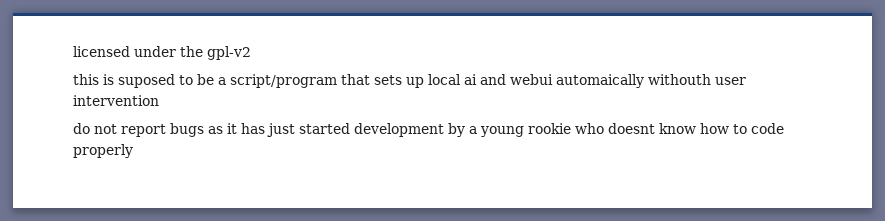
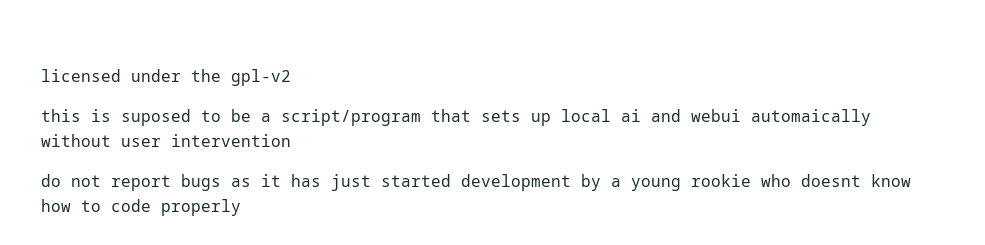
[648,74,711,85] withouth -> [41,134,111,147] without

